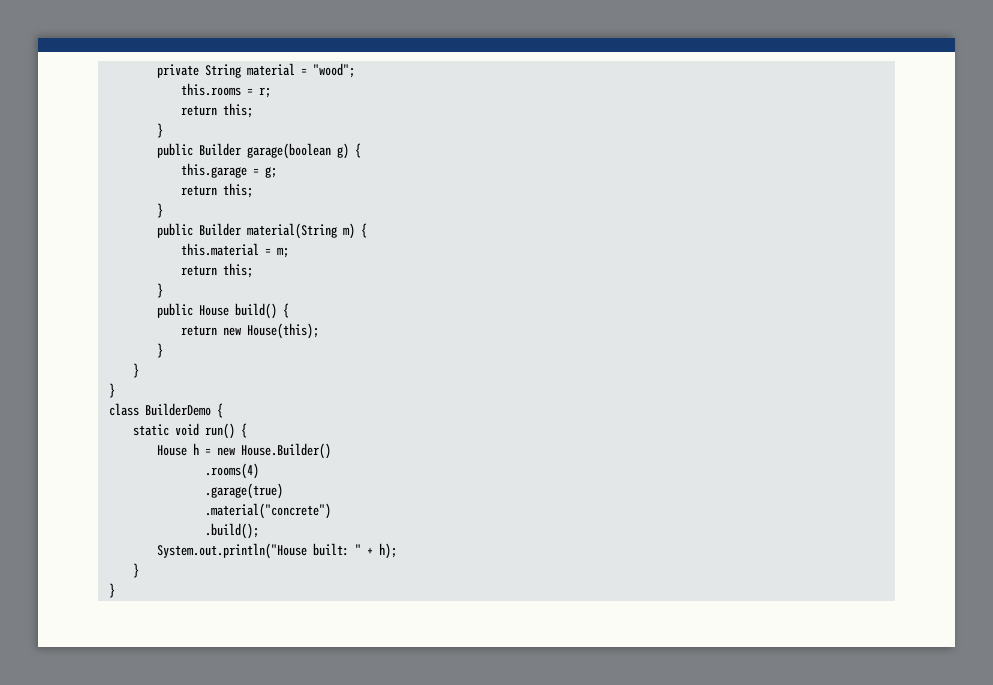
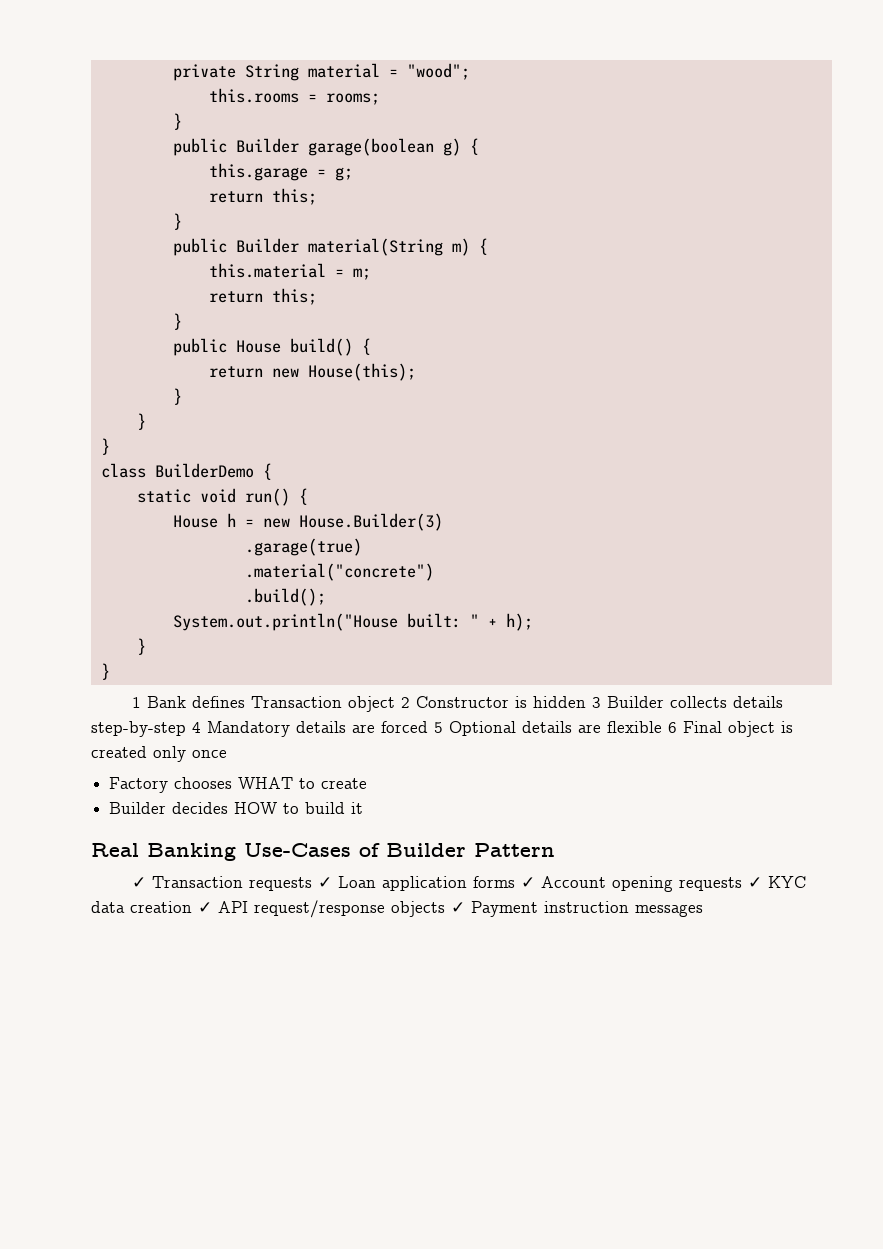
[258,87,271,98] [180,103,253,118] r; // return this; -> [325,93,380,105] rooms;
[240,443,331,459] [204,463,259,479] House.Builder() // .rooms(4) -> [298,513,443,531] House.Builder(3)
(115, 590) none -> [131,696,783,712] [91,721,793,737] [91,746,227,762] [109,777,368,793] [109,802,364,814] [91,843,555,861] [131,876,806,892] [91,900,703,918] // 1 Bank defines Transaction object 2 Constructor is hidden 3 Builder collects details step-by-step 4 Mandatory details are forced 5 Optional details are flexible 6 Final object is created only once // Factory chooses WHAT to create // Builder decides HOW to build it // Real Banking Use-Cases of Builder Pattern // ✓ Transaction requests ✓ Loan application forms ✓ Account opening requests ✓ KYC data creation ✓ API request/response objects ✓ Payment instruction messages

